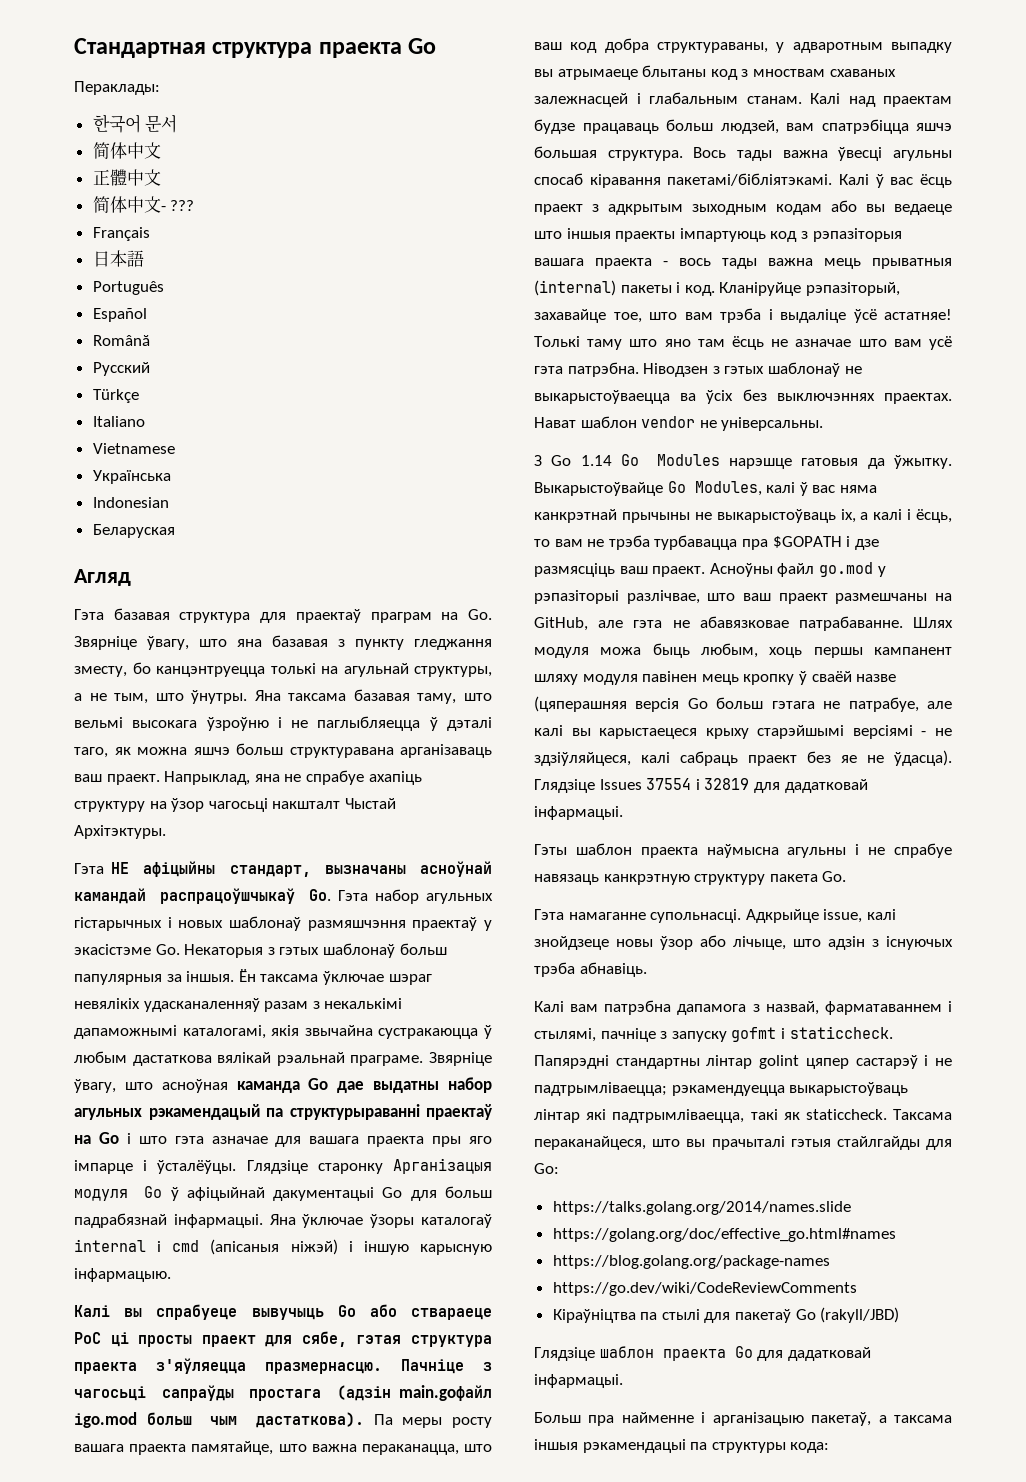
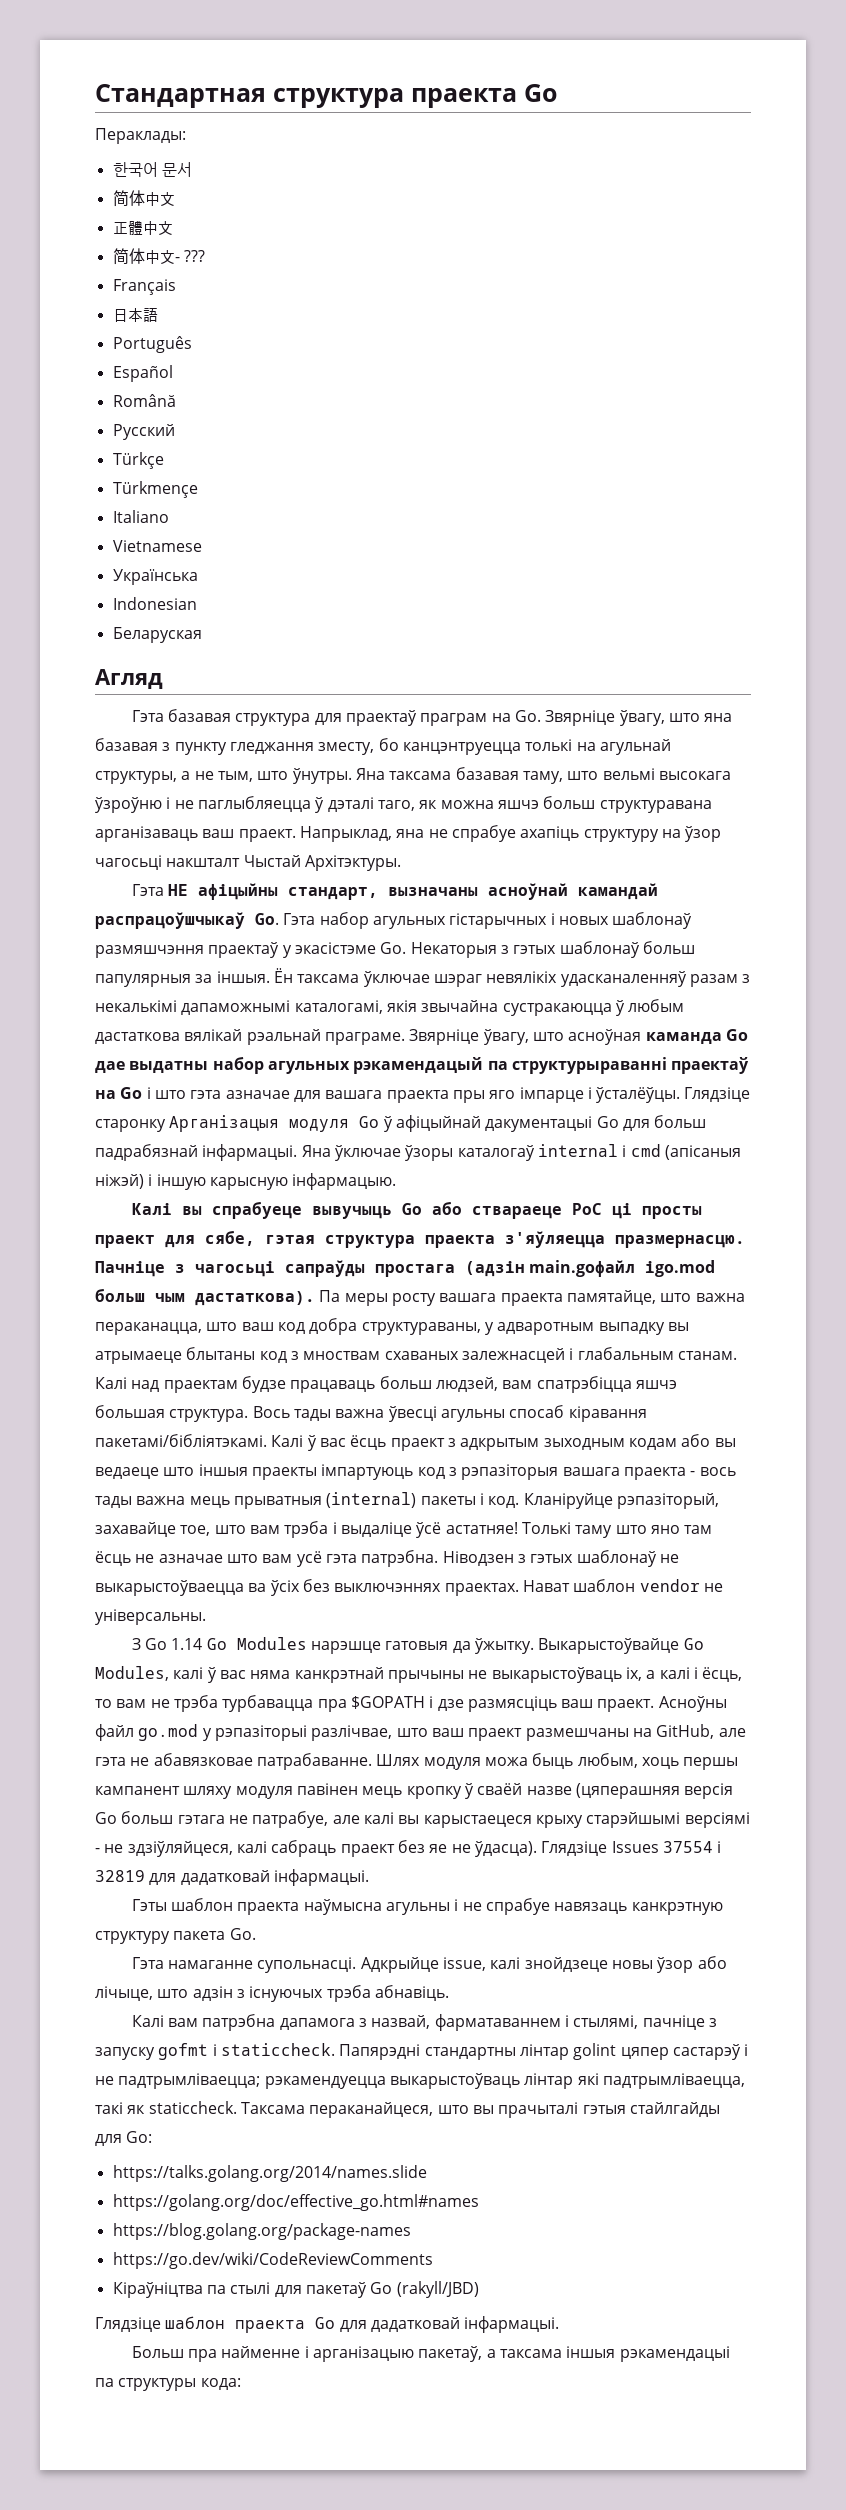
(139, 396) none -> [112,481,198,498] // Türkmençe

